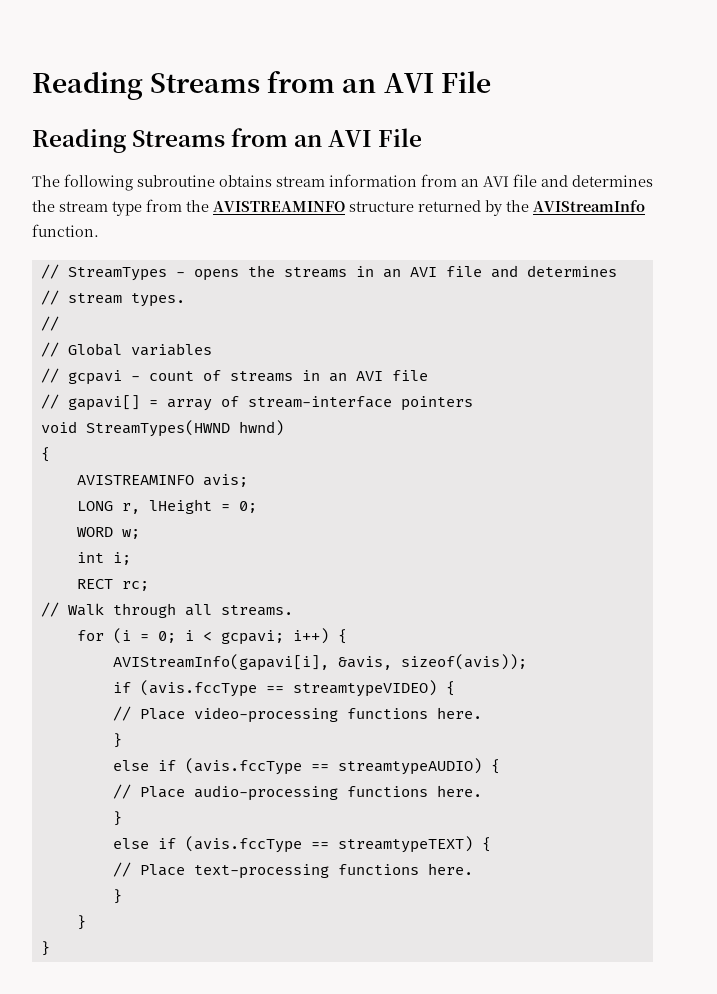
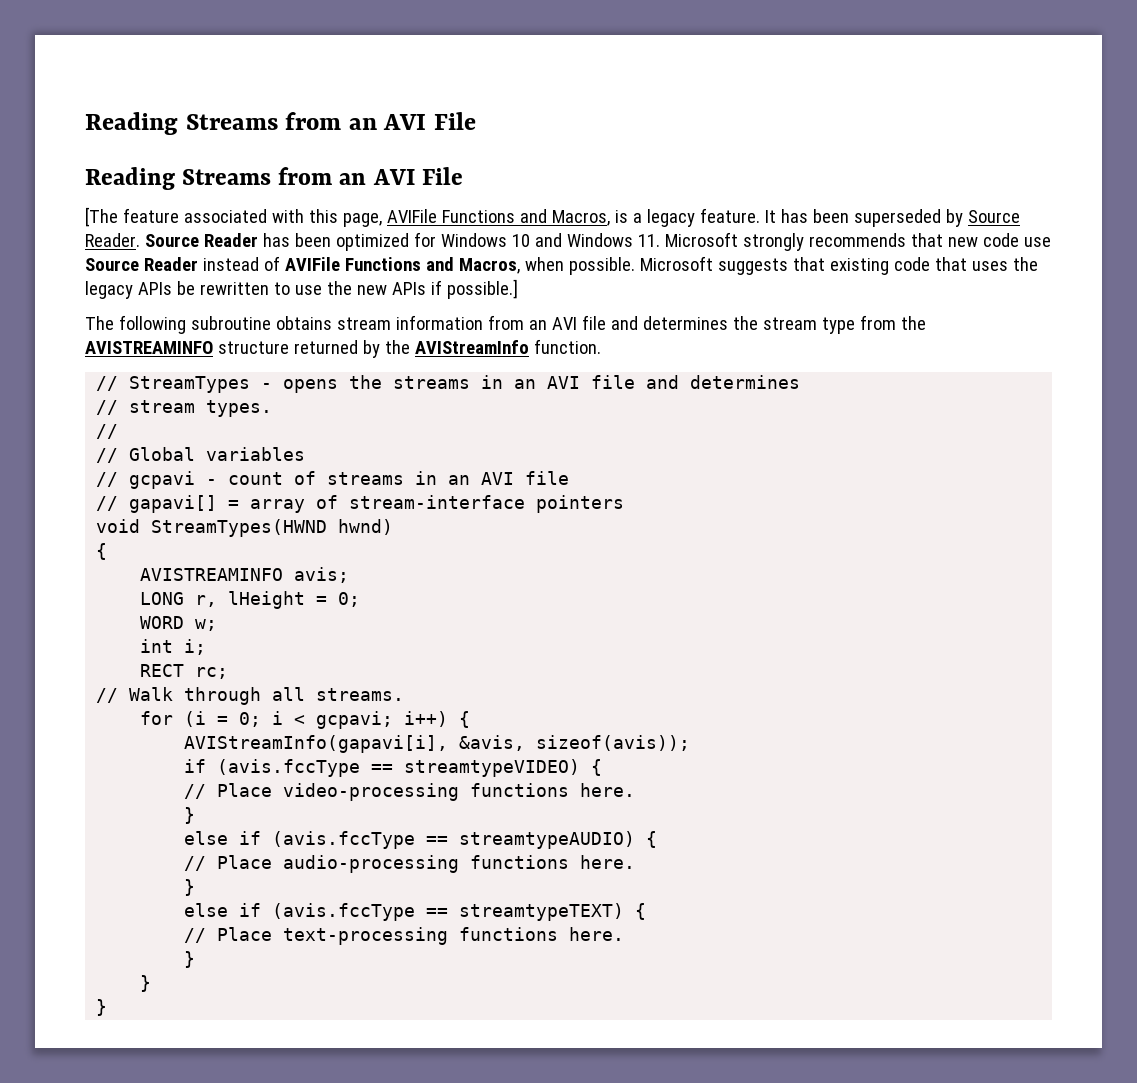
(423, 137) none -> [85,207,1020,227] [85,232,1051,251] [85,256,1038,275] [85,279,518,299] // [The feature associated with this page, AVIFile Functions and Macros, is a legacy feature. It has been superseded by Source Reader. Source Reader has been optimized for Windows 10 and Windows 11. Microsoft strongly recommends that new code use Source Reader instead of AVIFile Functions and Macros, when possible. Microsoft suggests that existing code that uses the legacy APIs be rewritten to use the new APIs if possible.]

